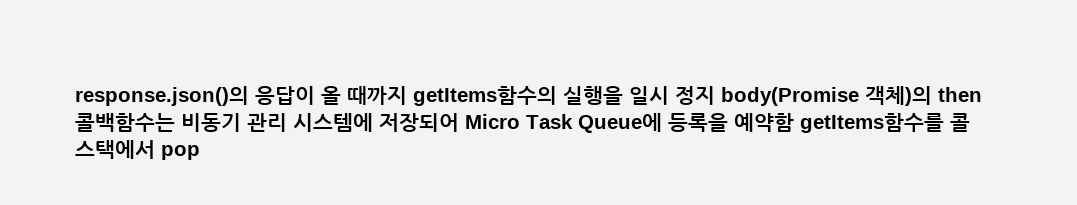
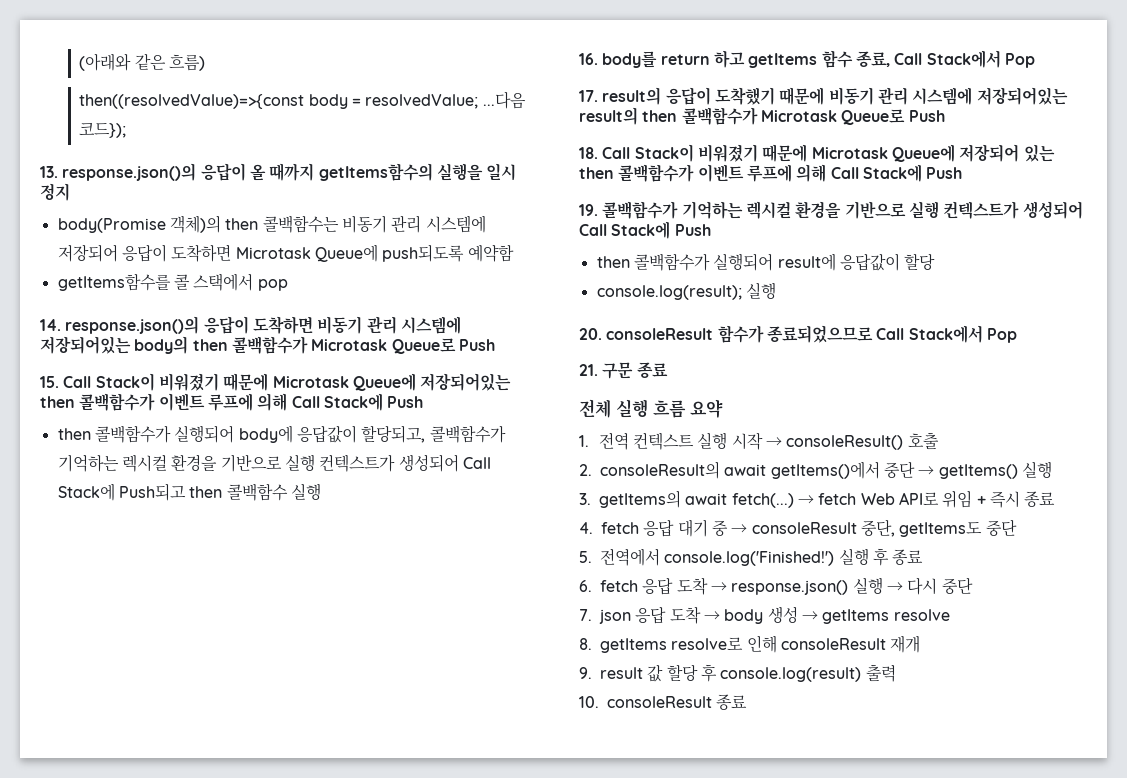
(75, 96) none -> [79,53,206,71] [79,91,526,109] [79,122,127,138] [40,166,58,178] (아래와 같은 흐름) // then((resolvedValue)=>{const body = resolvedValue; ...다음 코드}); // 13.
(715, 95) none -> (70, 192) //
[465,113,728,133] Micro Task Queue에 등록을 -> [121,244,465,262] 응답이 도착하면 Microtask Queue에 push되도록
(794, 122) none -> (514, 253) //
(200, 152) none -> [40,316,461,334] [40,336,495,354] [40,373,512,391] [40,393,424,411] [57,425,506,443] [57,454,491,472] [57,483,321,501] [579,50,1035,68] [579,87,1068,105] [579,107,945,125] [579,144,1055,162] [579,164,963,182] [579,201,1083,219] [579,221,711,239] [596,253,936,271] [596,282,776,300] [579,325,1017,343] [579,362,668,379] [579,399,723,418] [579,432,939,450] [579,461,1052,479] [579,490,1056,508] [579,519,1017,537] [579,548,924,566] [579,577,973,595] [579,606,950,624] [579,635,921,653] [579,664,896,682] [579,694,748,710] // 14. response.json()의 응답이 도착하면 비동기 관리 시스템에 저장되어있는 body의 then 콜백함수가 Microtask Queue로 Push // 15. Call Stack이 비워졌기 때문에 Microtask Queue에 저장되어있는 then 콜백함수가 이벤트 루프에 의해 Call Stack에 Push // then 콜백함수가 실행되어 body에 응답값이 할당되고, 콜백함수가 기억하는 렉시컬 환경을 기반으로 실행 컨텍스트가 생성되어 Call Stack에 Push되고 then 콜백함수 실행 // 16. body를 return 하고 getItems 함수 종료, Call Stack에서 Pop // 17. result의 응답이 도착했기 때문에 비동기 관리 시스템에 저장되어있는 result의 then 콜백함수가 Microtask Queue로 Push // 18. Call Stack이 비워졌기 때문에 Microtask Queue에 저장되어 있는 then 콜백함수가 이벤트 루프에 의해 Call Stack에 Push // 19. 콜백함수가 기억하는 렉시컬 환경을 기반으로 실행 컨텍스트가 생성되어 Call Stack에 Push // then 콜백함수가 실행되어 result에 응답값이 할당 // console.log(result); 실행 // 20. consoleResult 함수가 종료되었으므로 Call Stack에서 Pop // 21. 구문 종료 // 전체 실행 흐름 요약 // 1. 전역 컨텍스트 실행 시작 → consoleResult() 호출 // 2. consoleResult의 await getItems()에서 중단 → getItems() 실행 // 3. getItems의 await fetch(...) → fetch Web API로 위임 + 즉시 종료 // 4. fetch 응답 대기 중 → consoleResult 중단, getItems도 중단 // 5. 전역에서 console.log('Finished!') 실행 후 종료 // 6. fetch 응답 도착 → response.json() 실행 → 다시 중단 // 7. json 응답 도착 → body 생성 → getItems resolve // 8. getItems resolve로 인해 consoleResult 재개 // 9. result 값 할당 후 console.log(result) 출력 // 10. consoleResult 종료

